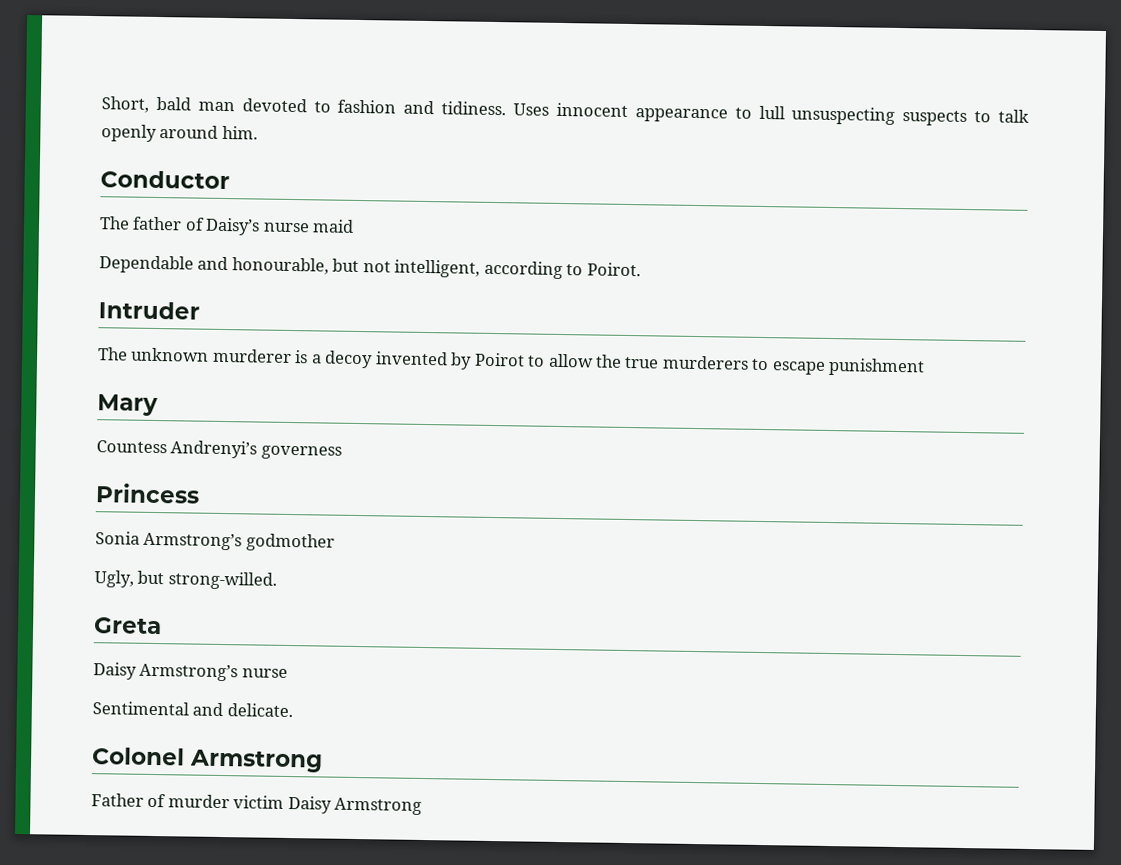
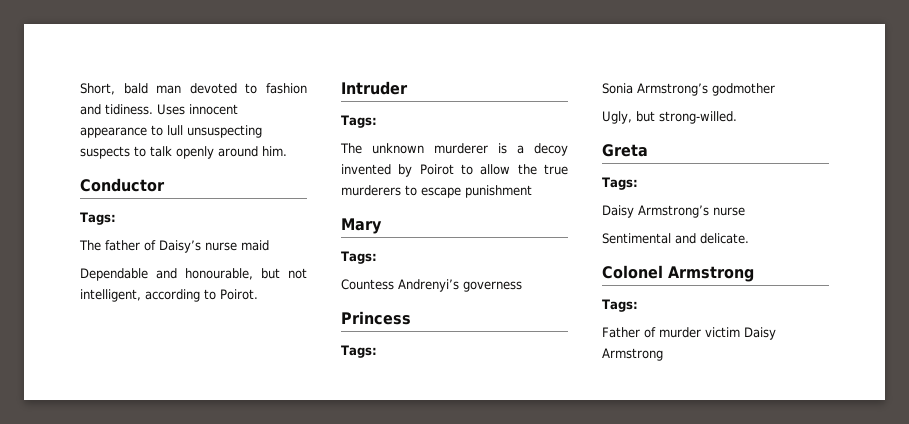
(230, 180) none -> [80,212,116,225] // Tags:
(200, 310) none -> [341,115,377,128] // Tags:
(158, 405) none -> [341,251,377,264] // Tags:
(200, 493) none -> [341,345,377,358] // Tags:
(162, 626) none -> [602,177,638,190] // Tags:
(323, 761) none -> [602,299,638,312] // Tags:

